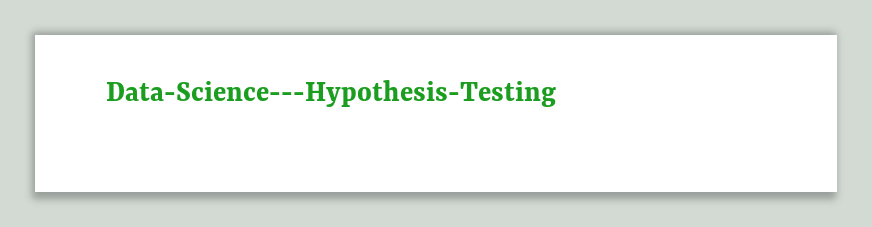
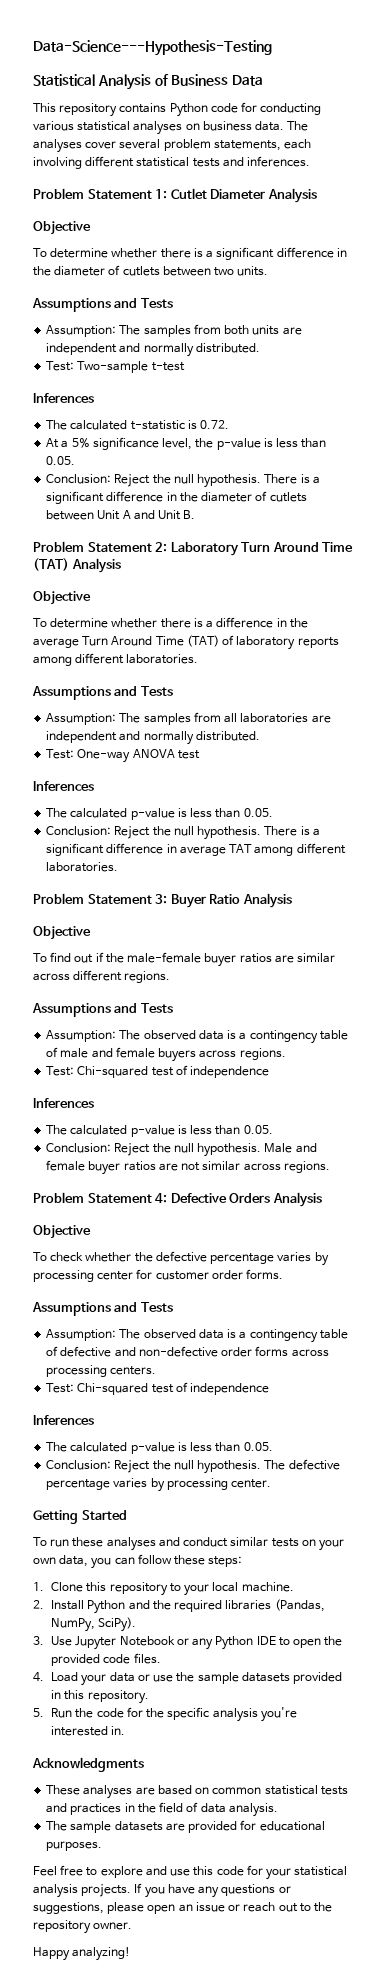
(556, 93) none -> [33,74,264,90] [33,102,322,117] [33,121,309,135] [33,139,312,153] [33,156,311,169] [33,188,317,203] [33,221,91,235] [33,247,347,260] [33,265,269,276] [32,298,173,312] [46,324,302,337] [46,343,260,357] [46,361,185,373] [33,393,94,403] [46,420,230,430] [46,437,327,450] [46,456,76,465] [46,474,320,488] [46,491,307,504] [46,510,196,520] [33,541,354,556] [33,558,121,573] [33,591,91,605] [33,617,308,628] [33,635,339,650] [33,653,199,666] [32,686,173,700] [46,712,331,725] [46,731,260,745] [46,749,200,763] [33,781,94,791] [46,808,273,820] [46,826,320,840] [46,843,346,856] [46,862,119,872] [33,893,292,908] [33,926,91,940] [33,952,336,967] [33,970,171,983] [32,1003,173,1017] [46,1030,348,1044] [46,1047,286,1062] [46,1065,270,1078] [33,1098,94,1108] [46,1125,273,1137] [46,1143,317,1157] [46,1160,330,1175] [33,1192,322,1207] [33,1225,91,1239] [33,1251,329,1266] [33,1269,284,1282] [32,1302,173,1316] [46,1329,348,1343] [46,1346,329,1357] [46,1365,157,1377] [46,1382,270,1395] [33,1415,94,1425] [46,1442,273,1454] [46,1459,340,1474] [46,1478,272,1492] [33,1510,127,1524] [33,1537,345,1551] [33,1554,243,1569] [33,1582,294,1596] [33,1599,325,1614] [51,1617,137,1632] [33,1636,343,1650] [51,1653,161,1666] [33,1672,343,1686] [51,1690,149,1704] [33,1707,297,1722] [51,1726,126,1736] [32,1757,144,1772] [46,1785,348,1799] [46,1802,278,1817] [46,1820,325,1833] [46,1841,103,1851] [33,1865,348,1880] [33,1883,291,1898] [33,1902,333,1914] [33,1920,133,1934] [33,1947,131,1961] // Statistical Analysis of Business Data // This repository contains Python code for conducting various statistical analyses on business data. The analyses cover several problem statements, each involving different statistical tests and inferences. // Problem Statement 1: Cutlet Diameter Analysis // Objective // To determine whether there is a significant difference in the diameter of cutlets between two units. // Assumptions and Tests // Assumption: The samples from both units are independent and normally distributed. // Test: Two-sample t-test // Inferences // The calculated t-statistic is 0.72. // At a 5% significance level, the p-value is less than 0.05. // Conclusion: Reject the null hypothesis. There is a significant difference in the diameter of cutlets between Unit A and Unit B. // Problem Statement 2: Laboratory Turn Around Time (TAT) Analysis // Objective // To determine whether there is a difference in the average Turn Around Time (TAT) of laboratory reports among different laboratories. // Assumptions and Tests // Assumption: The samples from all laboratories are independent and normally distributed. // Test: One-way ANOVA test // Inferences // The calculated p-value is less than 0.05. // Conclusion: Reject the null hypothesis. There is a significant difference in average TAT among different laboratories. // Problem Statement 3: Buyer Ratio Analysis // Objective // To find out if the male-female buyer ratios are similar across different regions. // Assumptions and Tests // Assumption: The observed data is a contingency table of male and female buyers across regions. // Test: Chi-squared test of independence // Inferences // The calculated p-value is less than 0.05. // Conclusion: Reject the null hypothesis. Male and female buyer ratios are not similar across regions. // Problem Statement 4: Defective Orders Analysis // Objective // To check whether the defective percentage varies by processing center for customer order forms. // Assumptions and Tests // Assumption: The observed data is a contingency table of defective and non-defective order forms across processing centers. // Test: Chi-squared test of independence // Inferences // The calculated p-value is less than 0.05. // Conclusion: Reject the null hypothesis. The defective percentage varies by processing center. // Getting Started // To run these analyses and conduct similar tests on your own data, you can follow these steps: // 1. Clone this repository to your local machine. // 2. Install Python and the required libraries (Pandas, NumPy, SciPy). // 3. Use Jupyter Notebook or any Python IDE to open the provided code files. // 4. Load your data or use the sample datasets provided in this repository. // 5. Run the code for the specific analysis you're interested in. // Acknowledgments // These analyses are based on common statistical tests and practices in the field of data analysis. // The sample datasets are provided for educational purposes. // Feel free to explore and use this code for your statistical analysis projects. If you have any questions or suggestions, please open an issue or reach out to the repository owner. // Happy analyzing!

